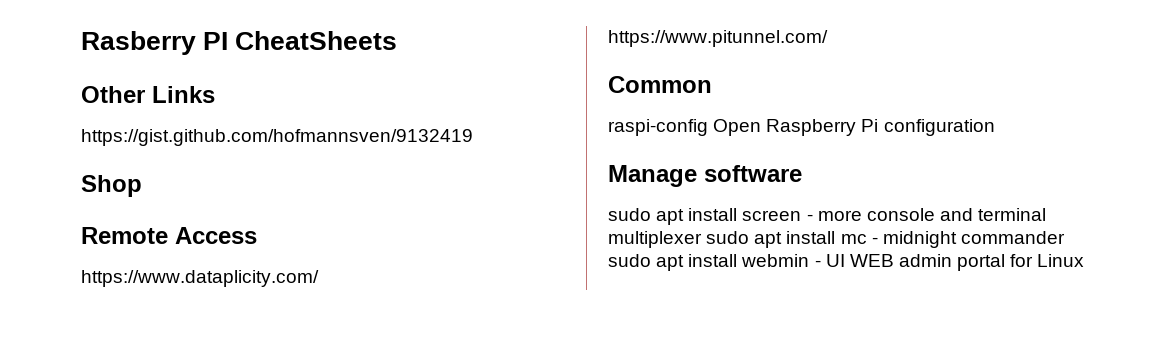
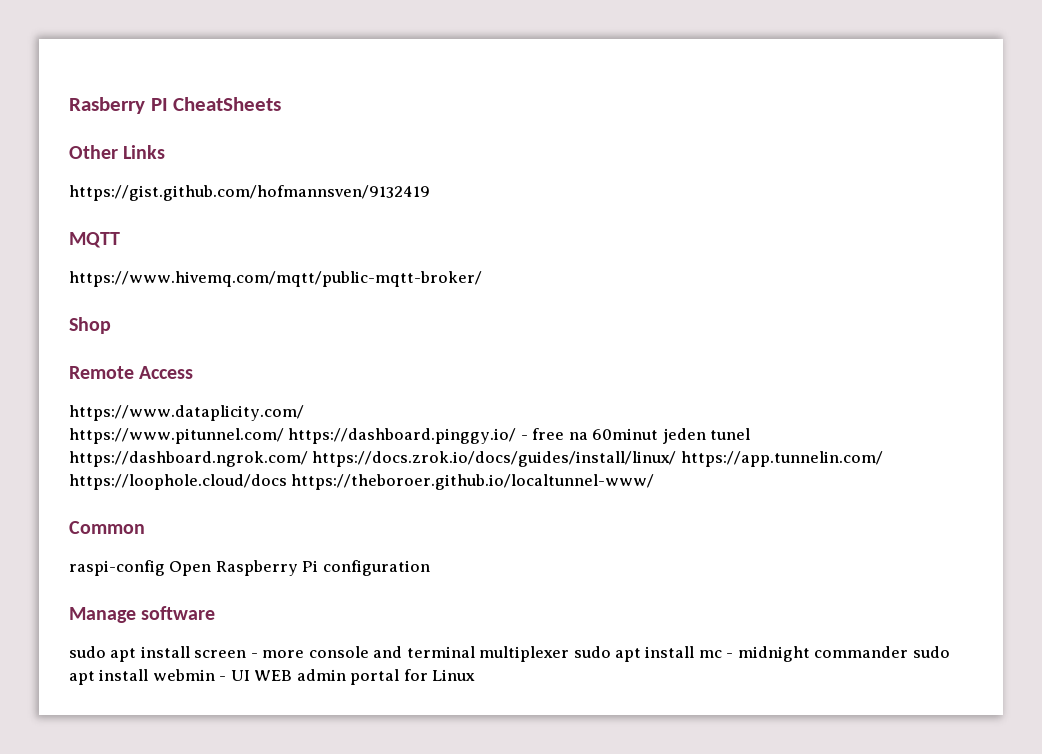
(473, 137) none -> [69,232,120,248] [69,271,482,287] // MQTT // https://www.hivemq.com/mqtt/public-mqtt-broker/
(828, 38) none -> [288,428,751,444] [69,451,883,467] [69,474,655,490] https://dashboard.pinggy.io/ - free na 60minut jeden tunel https://dashboard.ngrok.com/ https://docs.zrok.io/docs/guides/install/linux/ https://app.tunnelin.com/ https://loophole.cloud/docs https://theboroer.github.io/localtunnel-www/

